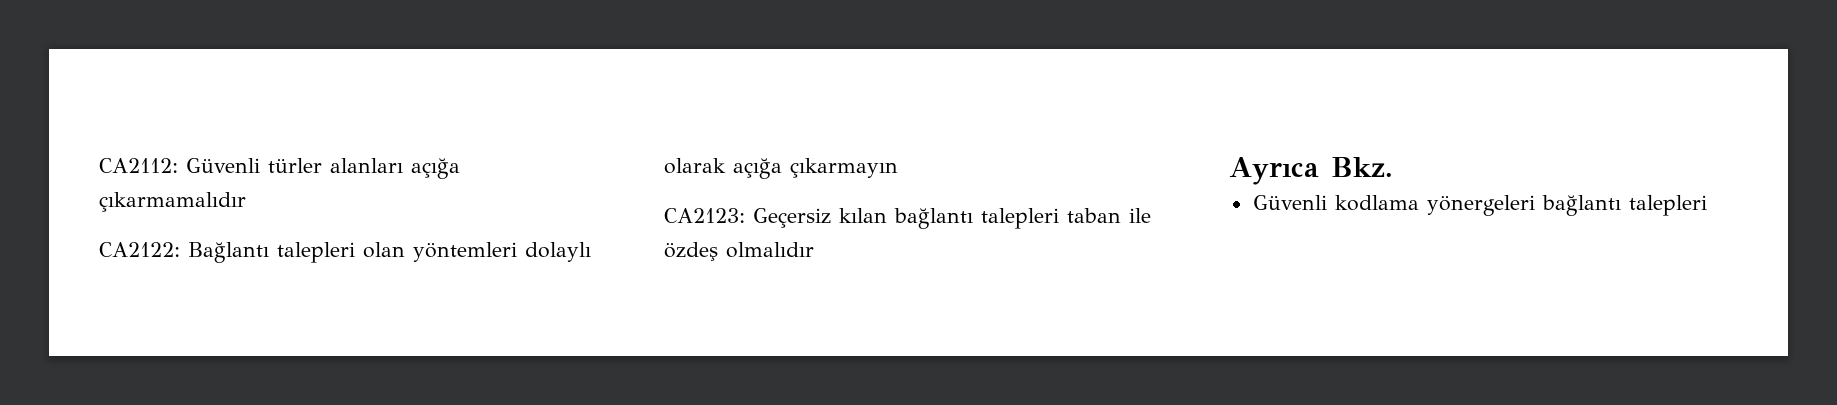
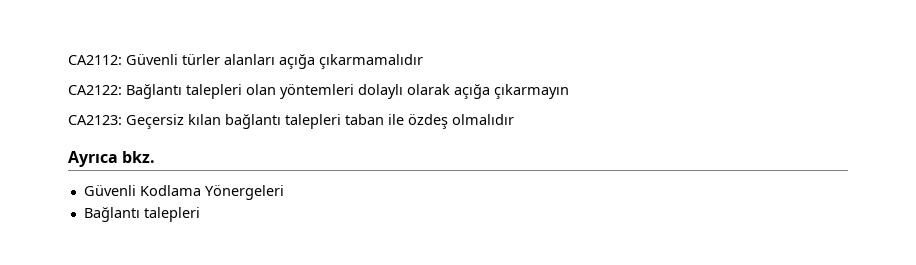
[1330,157,1393,177] [1252,195,1621,216] Bkz. // Güvenli kodlama yönergeleri bağlantı -> [122,151,156,163] [83,185,284,200] [83,207,140,222] bkz. // Güvenli Kodlama Yönergeleri // Bağlantı

